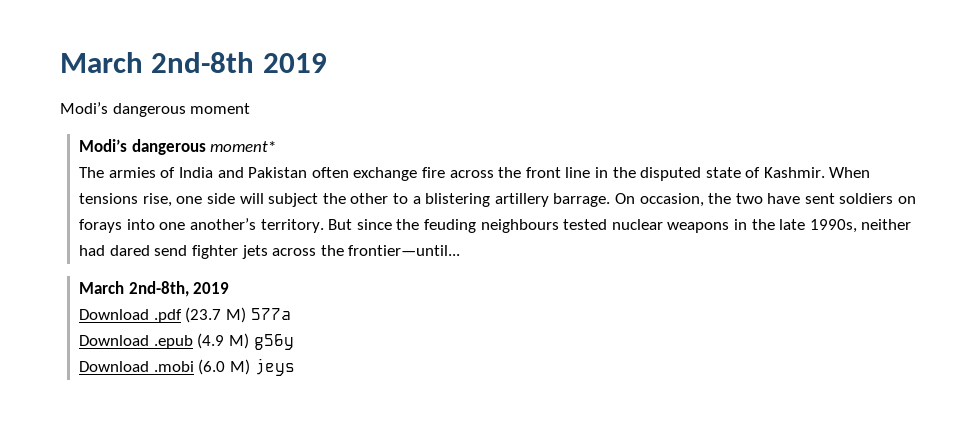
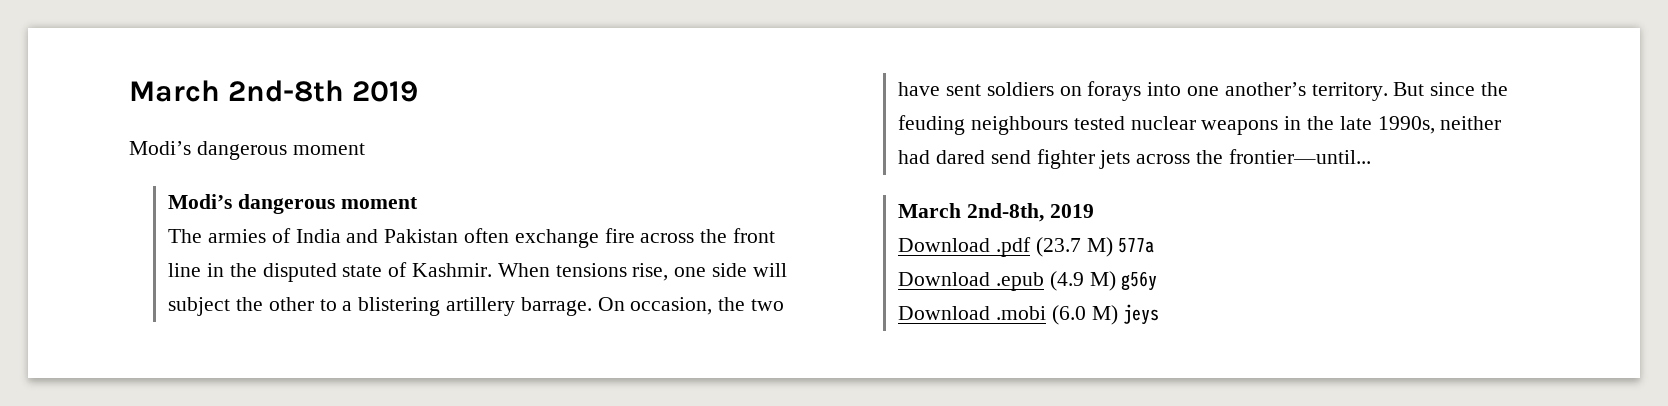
[210,141,277,152] moment* -> [340,197,418,209] moment

